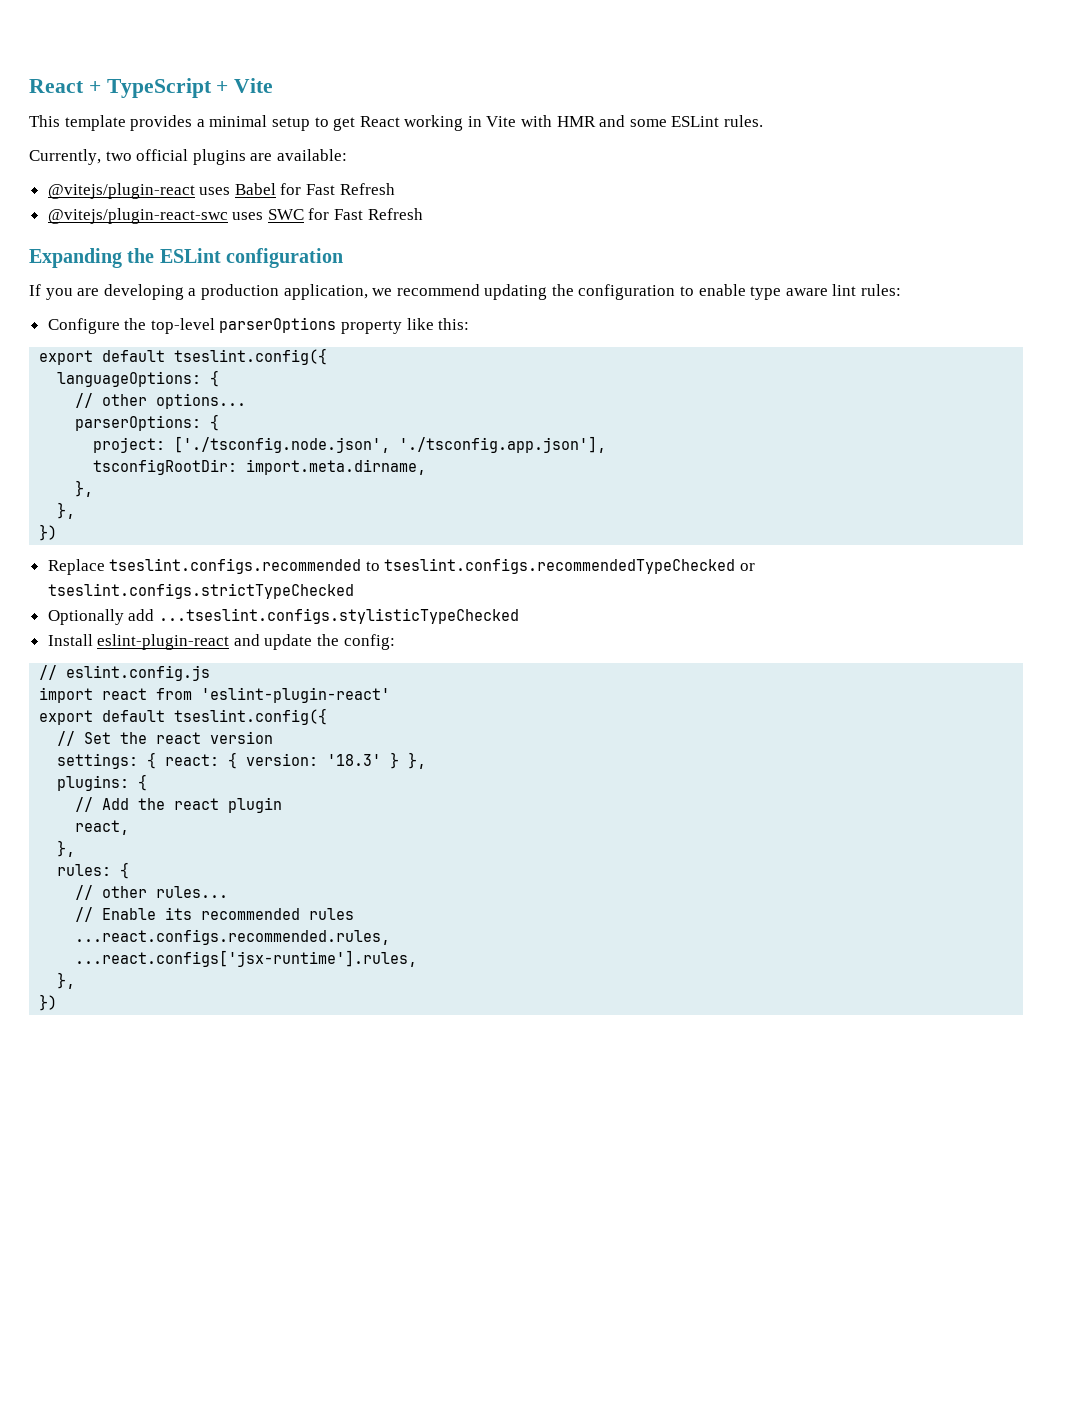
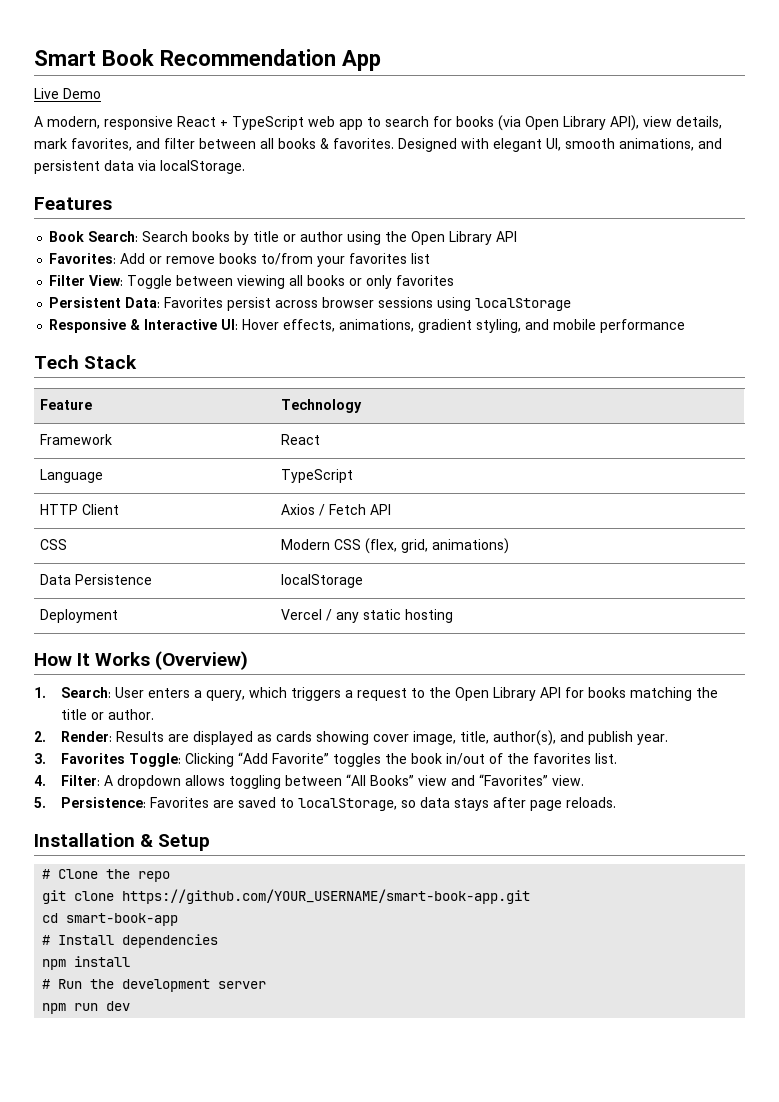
[29,78,274,98] [29,115,764,131] [29,149,347,165] [47,183,395,199] [47,208,423,224] [29,248,344,268] [29,284,902,300] [47,317,470,334] [39,348,328,365] [57,370,220,387] [75,393,247,409] [75,414,220,431] [93,436,607,453] [93,459,427,475] [75,480,94,497] [57,502,76,519] [39,524,58,541] [47,558,756,575] [47,583,354,599] [47,608,519,625] [47,634,395,650] [39,665,211,681] [39,687,391,703] [39,708,328,725] [57,731,274,746] [57,752,427,769] [57,774,148,791] [75,797,283,813] [75,820,130,835] [57,840,76,857] [57,862,130,879] [75,885,229,900] [75,907,355,922] [75,929,391,945] [75,950,418,967] [57,972,76,989] [39,994,58,1011] React + TypeScript + Vite // This template provides a minimal setup to get React working in Vite with HMR and some ESLint rules. // Currently, two official plugins are available: // @vitejs/plugin-react uses Babel for Fast Refresh // @vitejs/plugin-react-swc uses SWC for Fast Refresh // Expanding the ESLint configuration // If you are developing a production application, we recommend updating the configuration to enable type aware lint rules: // Configure the top-level parserOptions property like this: // export default tseslint.config({ // languageOptions: { // // other options... // parserOptions: { // project: ['./tsconfig.node.json', './tsconfig.app.json'], // tsconfigRootDir: import.meta.dirname, // }, // }, // }) // Replace tseslint.configs.recommended to tseslint.configs.recommendedTypeChecked or tseslint.configs.strictTypeChecked // Optionally add ...tseslint.configs.stylisticTypeChecked // Install eslint-plugin-react and update the config: // // eslint.config.js // import react from 'eslint-plugin-react' // export default tseslint.config({ // // Set the react version // settings: { react: { version: '18.3' } }, // plugins: { // // Add the react plugin // react, // }, // rules: { // // other rules... // // Enable its recommended rules // ...react.configs.recommended.rules, // ...react.configs['jsx-runtime'].rules, // }, // }) -> [34,49,381,71] [34,88,101,99] [34,115,722,131] [34,138,722,152] [34,160,245,174] [34,197,112,210] [49,231,518,245] [49,253,431,267] [49,275,455,289] [49,297,572,311] [49,319,686,333] [34,355,138,369] [40,399,93,410] [281,399,363,413] [40,434,113,445] [281,434,321,445] [40,469,104,483] [281,469,354,483] [40,504,120,515] [281,504,392,516] [40,539,68,550] [281,538,510,554] [40,574,153,585] [281,574,364,588] [40,609,119,623] [281,609,454,623] [34,651,249,670] [34,687,719,701] [61,709,155,720] [34,730,669,746] [34,752,618,767] [34,774,585,789] [34,797,617,811] [34,833,211,851] [42,869,171,882] [42,889,531,904] [42,913,179,926] [42,934,219,948] [42,956,131,970] [42,979,267,992] [42,1001,131,1014] Smart Book Recommendation App // Live Demo // A modern, responsive React + TypeScript web app to search for books (via Open Library API), view details, mark favorites, and filter between all books & favorites. Designed with elegant UI, smooth animations, and persistent data via localStorage. // Features // Book Search: Search books by title or author using the Open Library API // Favorites: Add or remove books to/from your favorites list // Filter View: Toggle between viewing all books or only favorites // Persistent Data: Favorites persist across browser sessions using localStorage // Responsive & Interactive UI: Hover effects, animations, gradient styling, and mobile performance // Tech Stack // Feature | Technology // Framework | React // Language | TypeScript // HTTP Client | Axios / Fetch API // CSS | Modern CSS (flex, grid, animations) // Data Persistence | localStorage // Deployment | Vercel / any static hosting // How It Works (Overview) // 1. Search: User enters a query, which triggers a request to the Open Library API for books matching the title or author. // 2. Render: Results are displayed as cards showing cover image, title, author(s), and publish year. // 3. Favorites Toggle: Clicking “Add Favorite” toggles the book in/out of the favorites list. // 4. Filter: A dropdown allows toggling between “All Books” view and “Favorites” view. // 5. Persistence: Favorites are saved to localStorage, so data stays after page reloads. // Installation & Setup // # Clone the repo // git clone https://github.com/YOUR_USERNAME/smart-book-app.git // cd smart-book-app // # Install dependencies // npm install // # Run the development server // npm run dev

